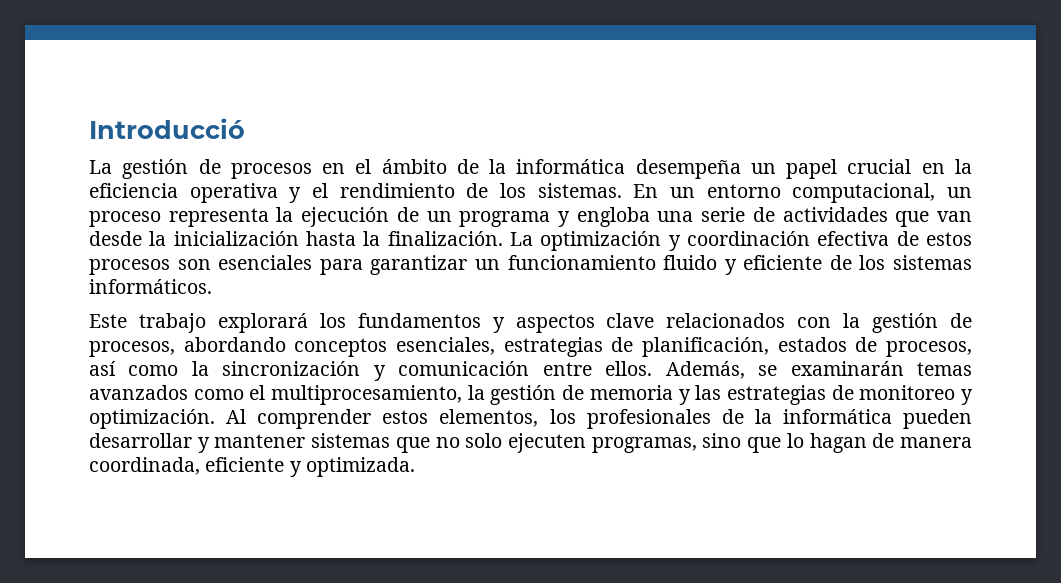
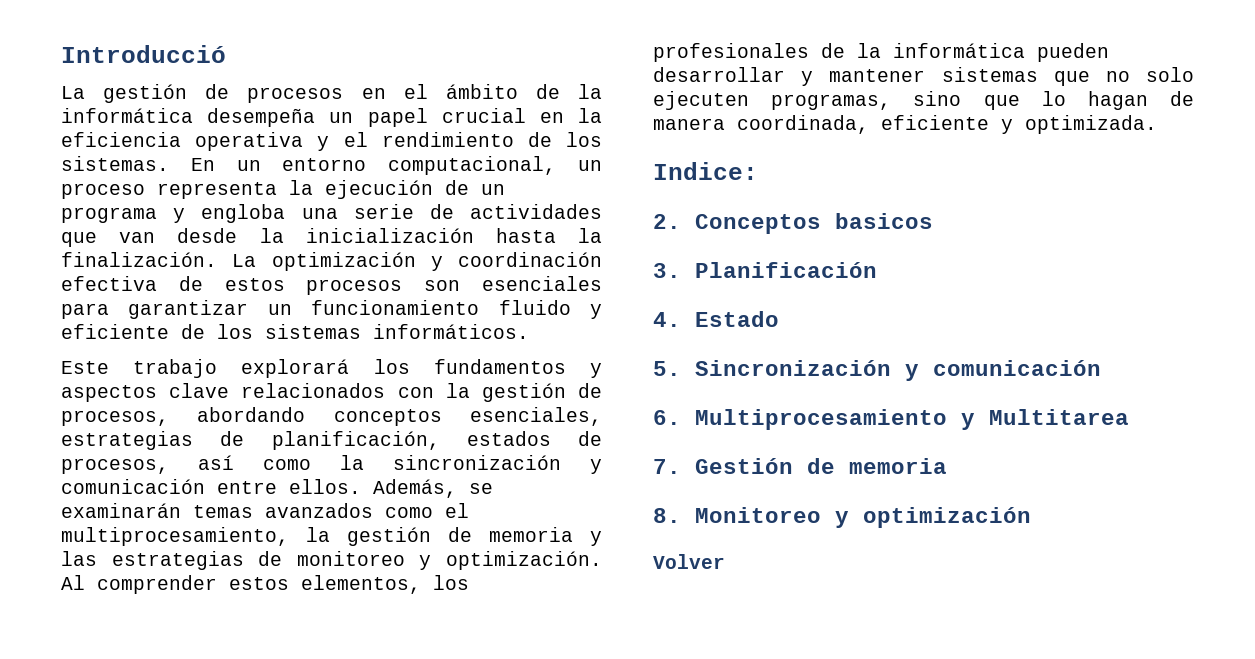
(415, 467) none -> [653,162,758,180] [653,213,933,234] [653,262,877,278] [653,311,779,327] [653,360,1101,381] [653,409,1129,430] [653,458,947,474] [653,507,1031,528] [653,554,725,569] // Indice: // 2. Conceptos basicos // 3. Planificación // 4. Estado // 5. Sincronización y comunicación // 6. Multiprocesamiento y Multitarea // 7. Gestión de memoria // 8. Monitoreo y optimización // Volver

